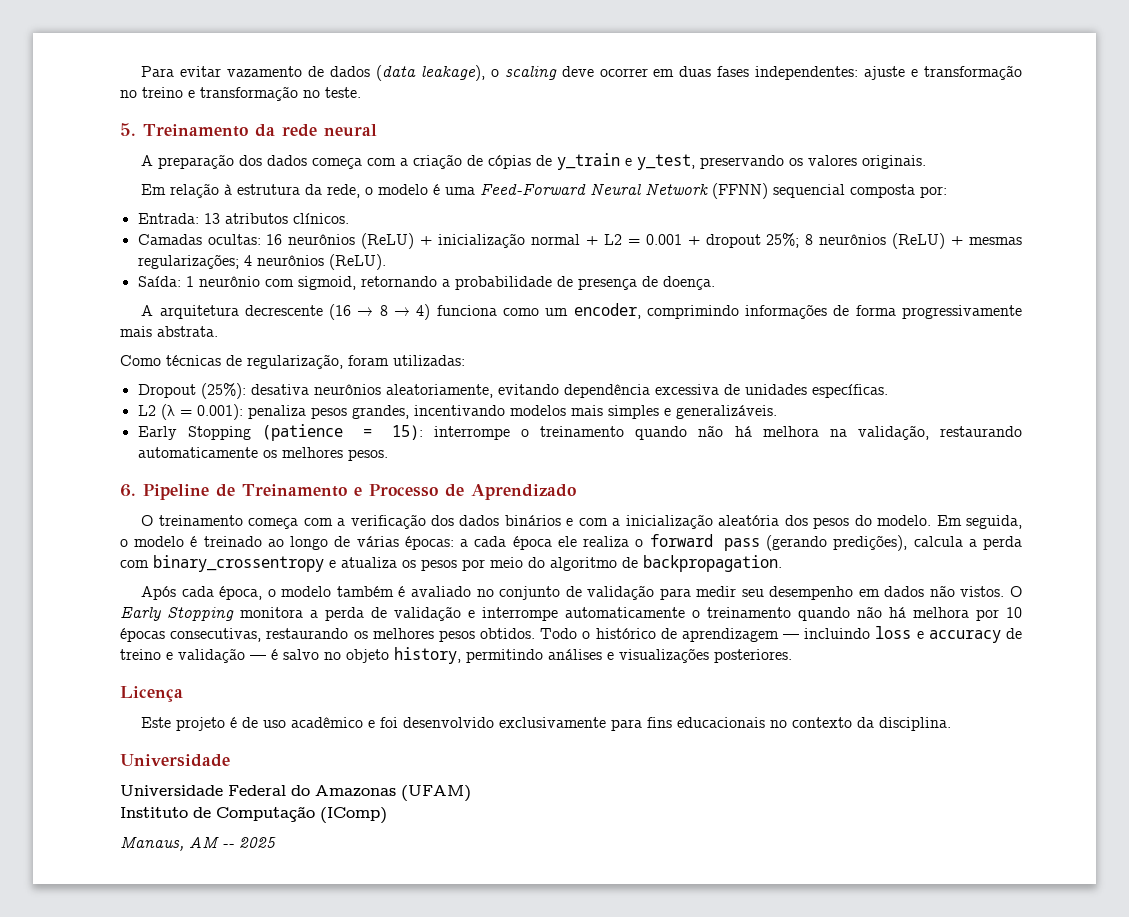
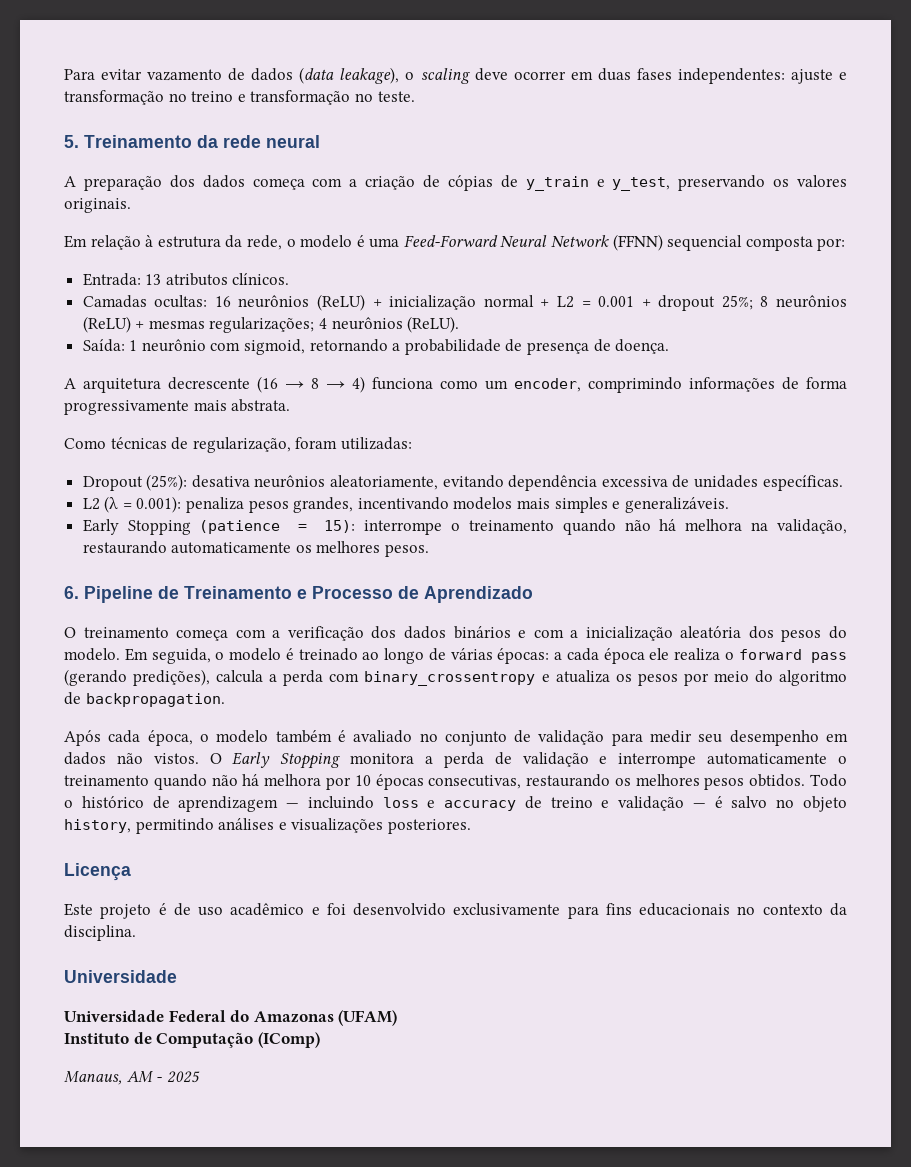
[222,844,234,848] -- -> [156,1077,163,1082] -

